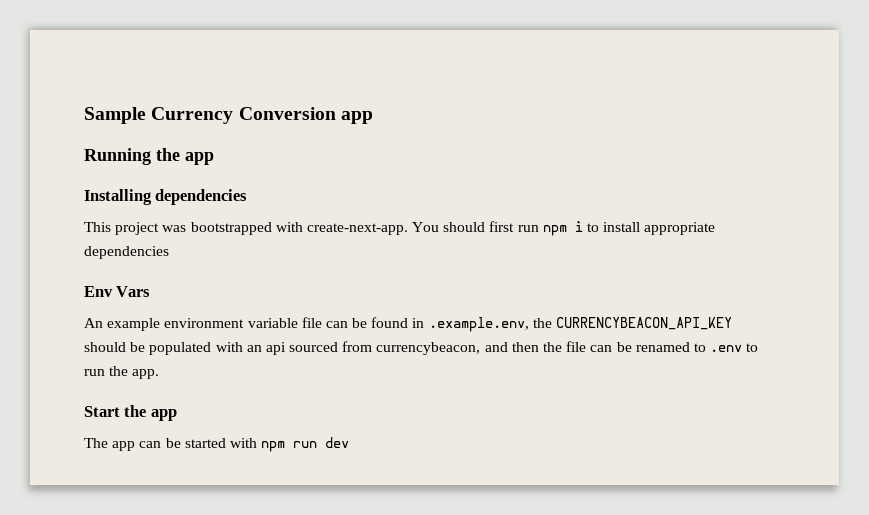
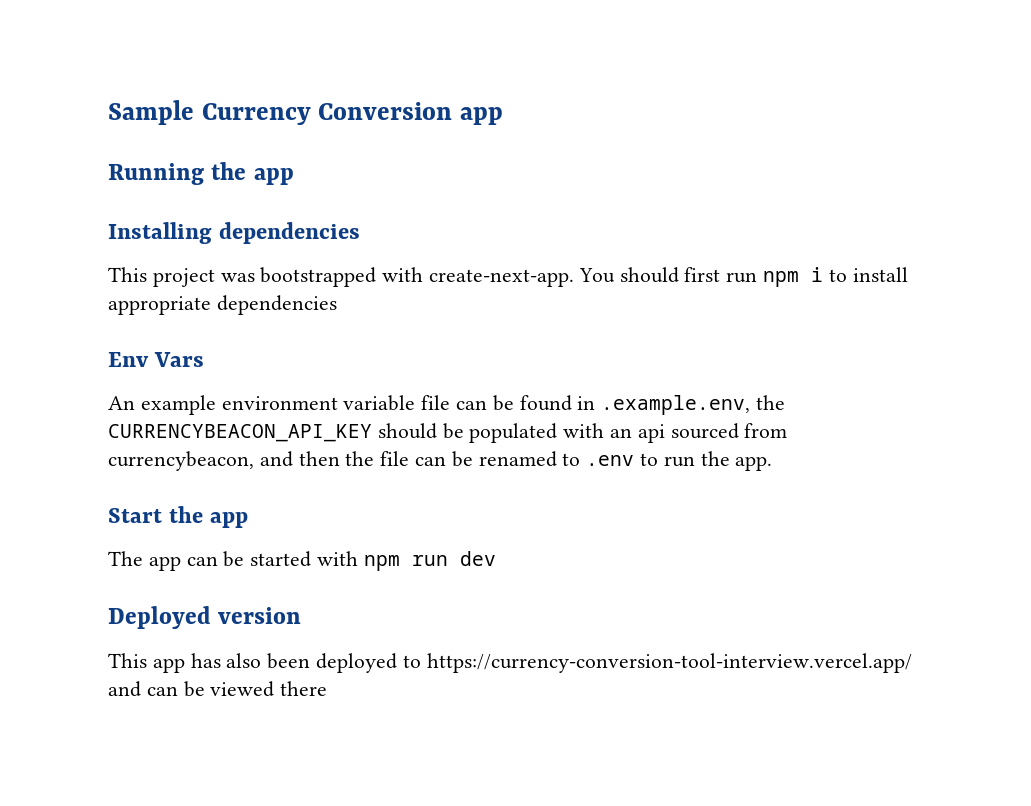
(350, 442) none -> [108,606,302,629] [108,653,912,673] [108,681,328,697] // Deployed version // This app has also been deployed to https://currency-conversion-tool-interview.vercel.app/ and can be viewed there

